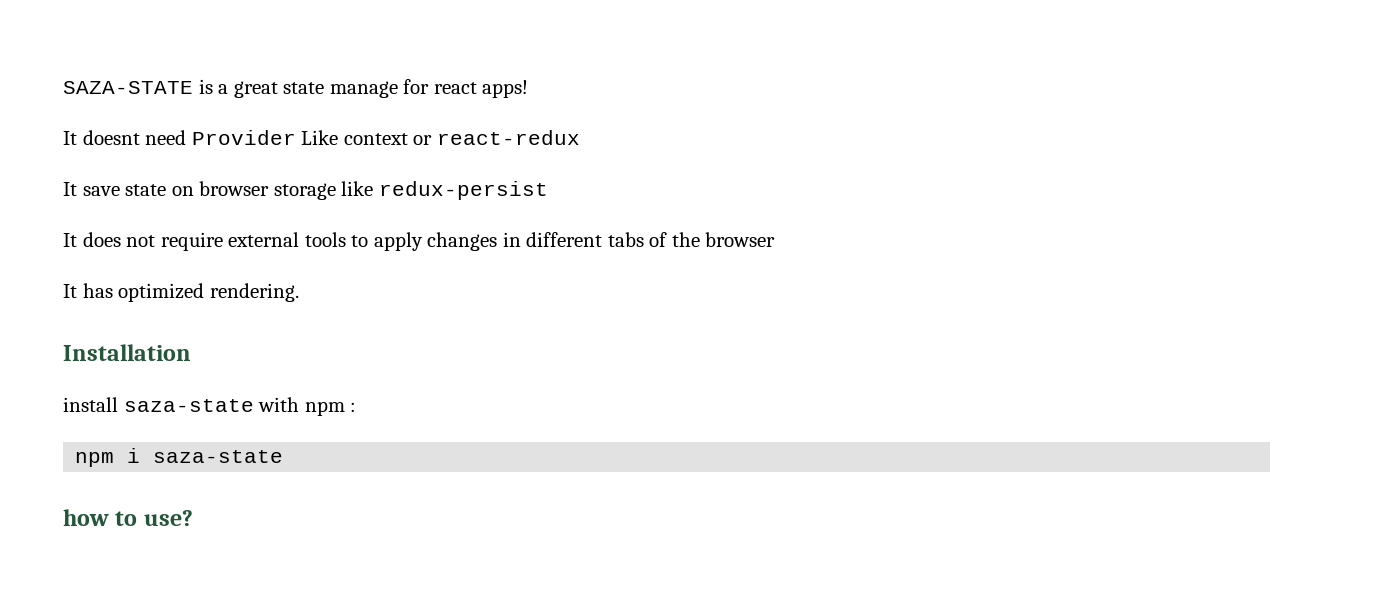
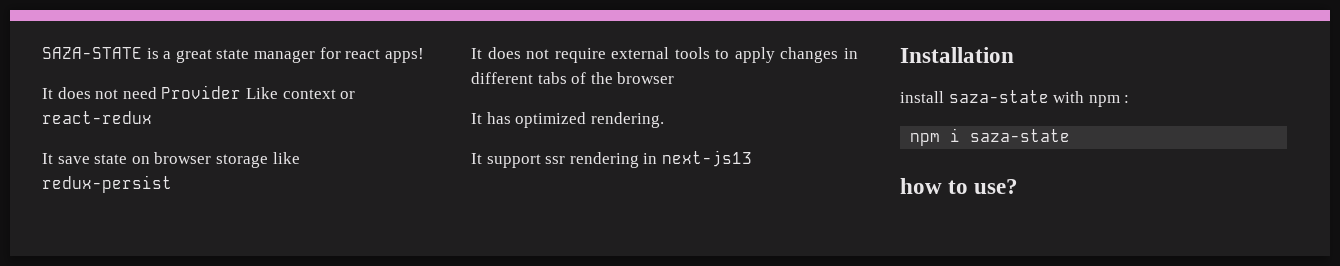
[329,81,398,98] manage -> [253,50,315,63] manager
[82,130,140,145] doesnt -> [57,87,119,99] does not
(299, 292) none -> [471,150,752,168] // It support ssr rendering in next-js13

